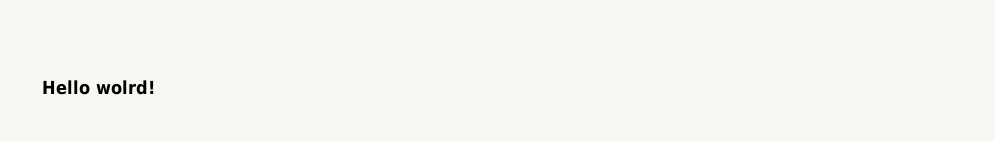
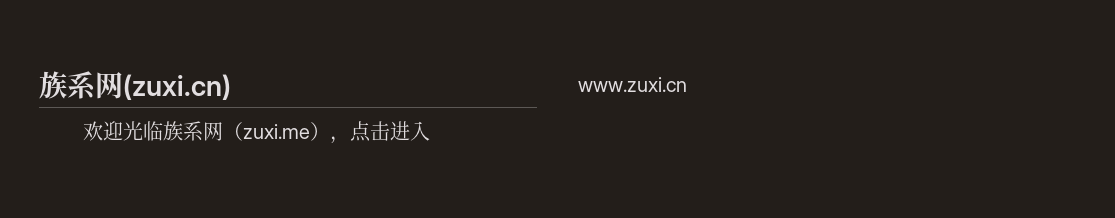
[42,80,155,95] Hello wolrd! -> [39,71,231,100] [83,121,431,144] [578,77,687,92] 族系网(zuxi.cn) // 欢迎光临族系网（zuxi.me），点击进入www.zuxi.cn

